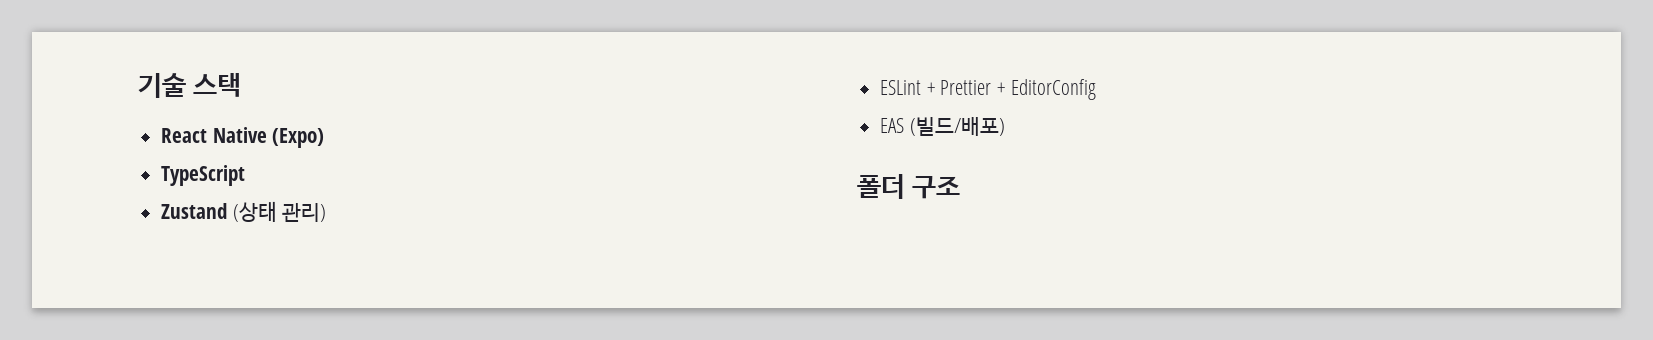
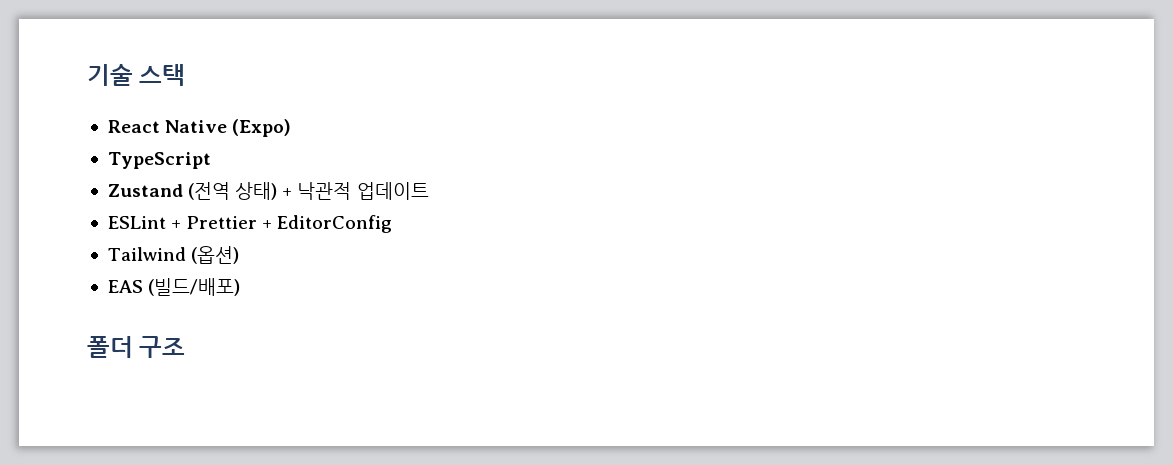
[232,201,327,222] (상태 관리) -> [188,182,429,200] (전역 상태) + 낙관적 업데이트
(1096, 89) none -> [107,246,240,264] // Tailwind (옵션)

